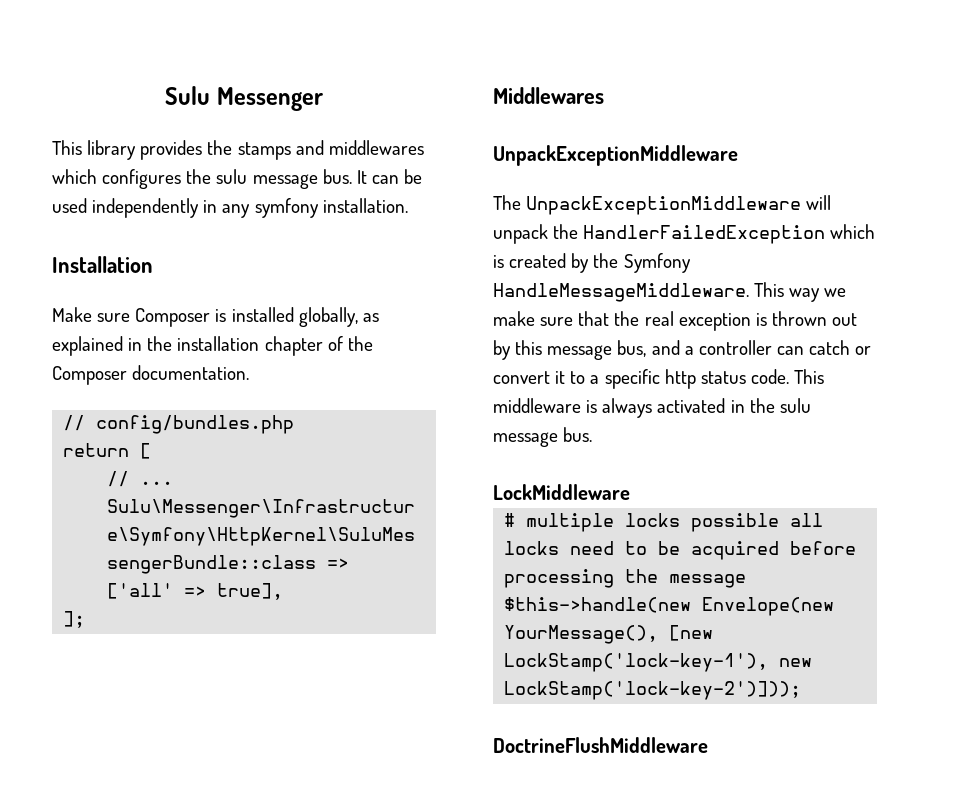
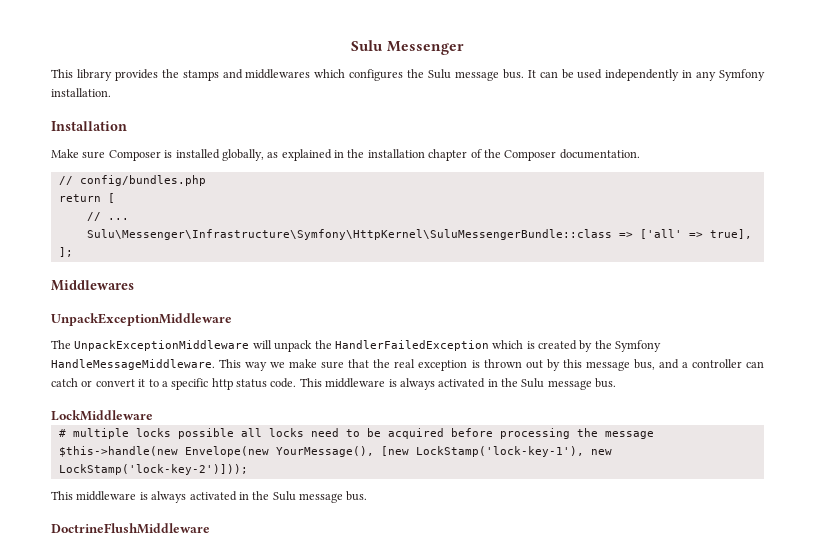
[216,169,248,184] sulu -> [427,69,451,79] Sulu
[254,198,319,218] symfony -> [718,69,765,81] Symfony
[779,398,811,413] sulu -> [521,378,545,388] Sulu
(802, 690) none -> [51,491,368,503] // This middleware is always activated in the Sulu message bus.

